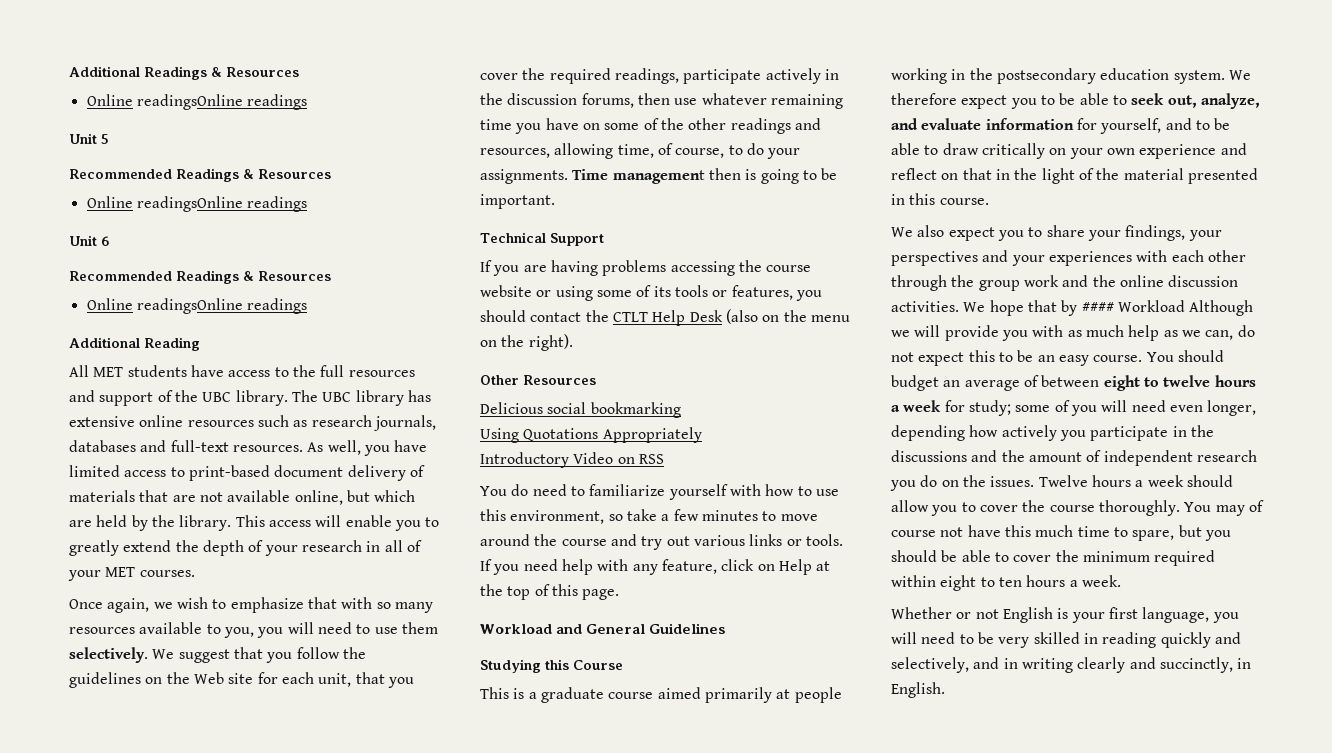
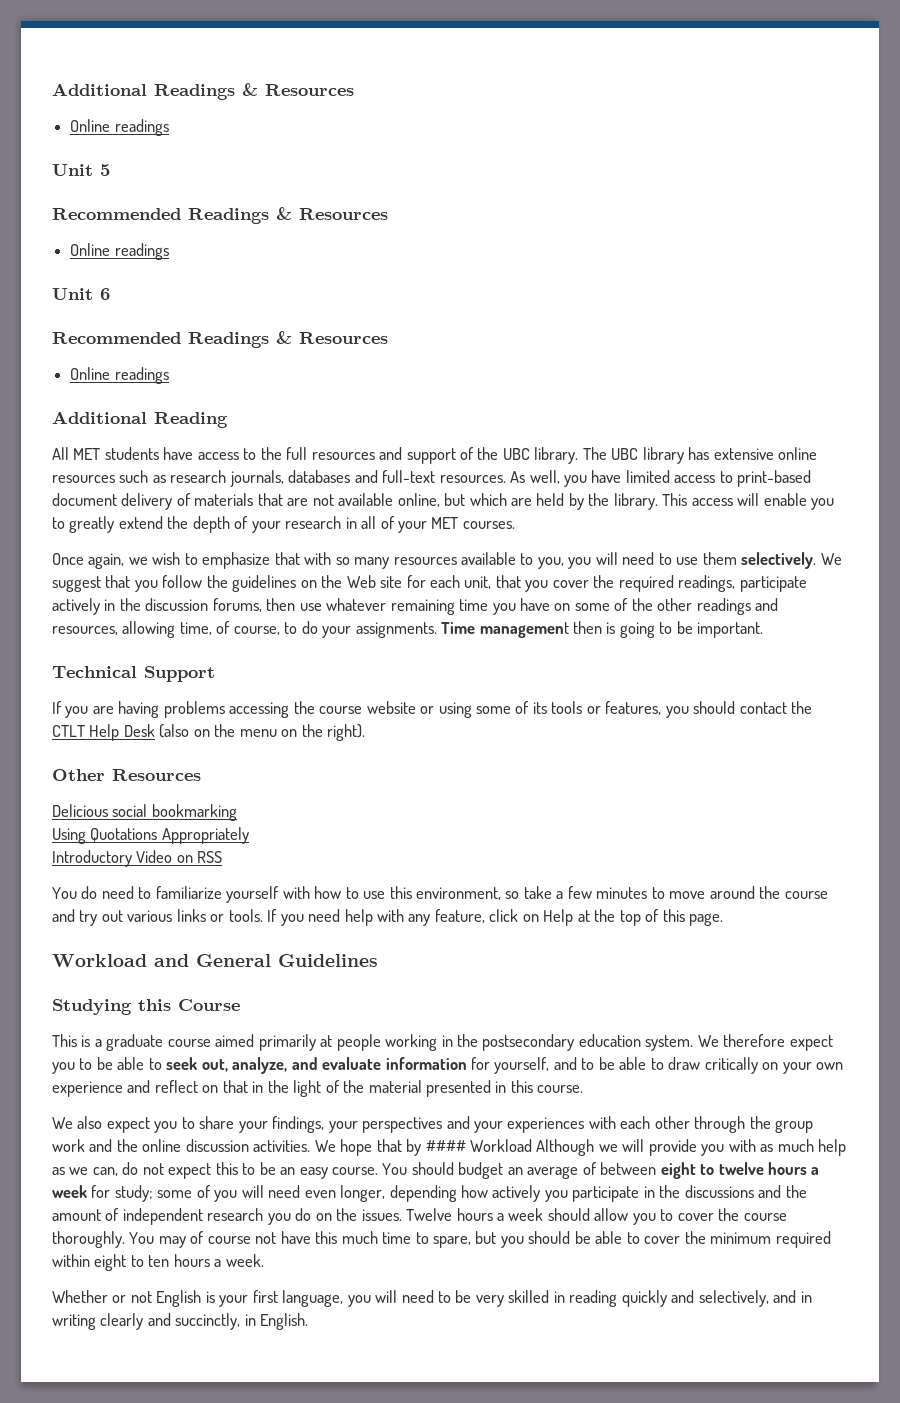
[136,94,243,110] readingsOnline -> (111, 125) none
[136,196,243,212] readingsOnline -> (111, 249) none
[136,298,243,314] readingsOnline -> (111, 373) none

